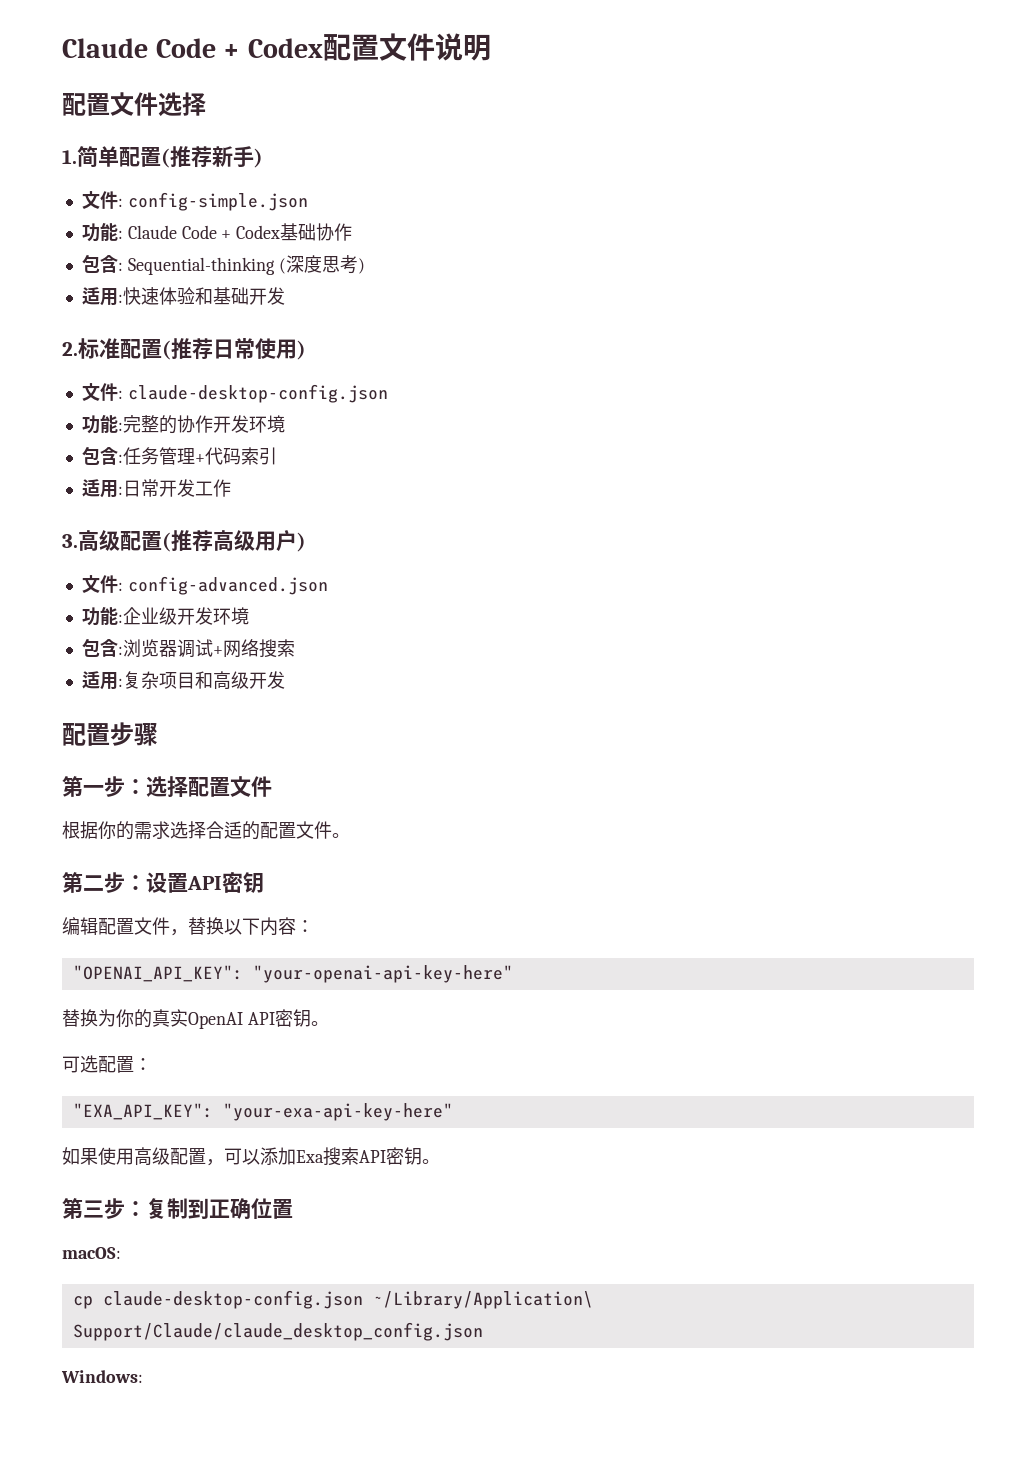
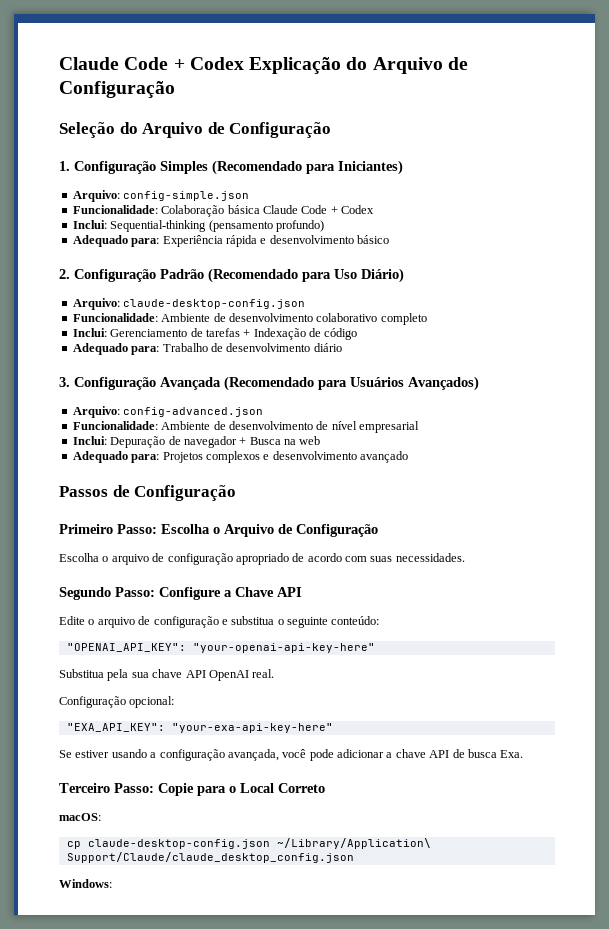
[62,33,491,61] [62,92,206,117] [62,146,263,168] [81,191,308,211] [81,223,353,242] [81,254,365,275] [81,287,285,306] [62,338,306,360] [81,383,388,403] [81,415,285,434] [81,446,277,465] [81,479,231,498] [62,530,306,552] [81,575,328,595] [81,607,249,626] [81,638,295,658] [81,671,285,690] [62,722,158,746] [62,776,272,797] [62,821,350,840] [62,872,264,893] [62,917,314,936] [72,965,513,983] [62,1009,329,1029] [62,1055,152,1073] [72,1103,453,1121] [62,1147,440,1166] [62,1198,293,1219] Claude Code + Codex配置文件说明 // 配置文件选择 // 1.简单配置(推荐新手) // 文件: config-simple.json // 功能: Claude Code + Codex基础协作 // 包含: Sequential-thinking (深度思考) // 适用:快速体验和基础开发 // 2.标准配置(推荐日常使用) // 文件: claude-desktop-config.json // 功能:完整的协作开发环境 // 包含:任务管理+代码索引 // 适用:日常开发工作 // 3.高级配置(推荐高级用户) // 文件: config-advanced.json // 功能:企业级开发环境 // 包含:浏览器调试+网络搜索 // 适用:复杂项目和高级开发 // 配置步骤 // 第一步：选择配置文件 // 根据你的需求选择合适的配置文件。 // 第二步：设置API密钥 // 编辑配置文件，替换以下内容： // "OPENAI_API_KEY": "your-openai-api-key-here" // 替换为你的真实OpenAI API密钥。 // 可选配置： // "EXA_API_KEY": "your-exa-api-key-here" // 如果使用高级配置，可以添加Exa搜索API密钥。 // 第三步：复制到正确位置 -> [59,57,468,74] [59,81,175,98] [59,122,332,138] [59,160,403,175] [72,190,250,202] [72,205,374,217] [72,220,324,232] [72,235,389,247] [59,268,404,283] [72,298,306,310] [72,313,427,325] [72,328,358,340] [72,343,342,355] [59,376,479,391] [72,406,264,418] [72,421,419,433] [72,436,321,448] [72,451,408,463] [59,485,237,501] [59,524,378,537] [59,553,465,565] [59,587,302,600] [59,616,380,628] [66,643,375,653] [59,669,275,681] [59,696,175,708] [66,723,333,733] [59,749,524,761] [59,783,325,796] Claude Code + Codex Explicação do Arquivo de Configuração // Seleção do Arquivo de Configuração // 1. Configuração Simples (Recomendado para Iniciantes) // Arquivo: config-simple.json // Funcionalidade: Colaboração básica Claude Code + Codex // Inclui: Sequential-thinking (pensamento profundo) // Adequado para: Experiência rápida e desenvolvimento básico // 2. Configuração Padrão (Recomendado para Uso Diário) // Arquivo: claude-desktop-config.json // Funcionalidade: Ambiente de desenvolvimento colaborativo completo // Inclui: Gerenciamento de tarefas + Indexação de código // Adequado para: Trabalho de desenvolvimento diário // 3. Configuração Avançada (Recomendado para Usuários Avançados) // Arquivo: config-advanced.json // Funcionalidade: Ambiente de desenvolvimento de nível empresarial // Inclui: Depuração de navegador + Busca na web // Adequado para: Projetos complexos e desenvolvimento avançado // Passos de Configuração // Primeiro Passo: Escolha o Arquivo de Configuração // Escolha o arquivo de configuração apropriado de acordo com suas necessidades. // Segundo Passo: Configure a Chave API // Edite o arquivo de configuração e substitua o seguinte conteúdo: // "OPENAI_API_KEY": "your-openai-api-key-here" // Substitua pela sua chave API OpenAI real. // Configuração opcional: // "EXA_API_KEY": "your-exa-api-key-here" // Se estiver usando a configuração avançada, você pode adicionar a chave API de busca Exa. // Terceiro Passo: Copie para o Local Correto

